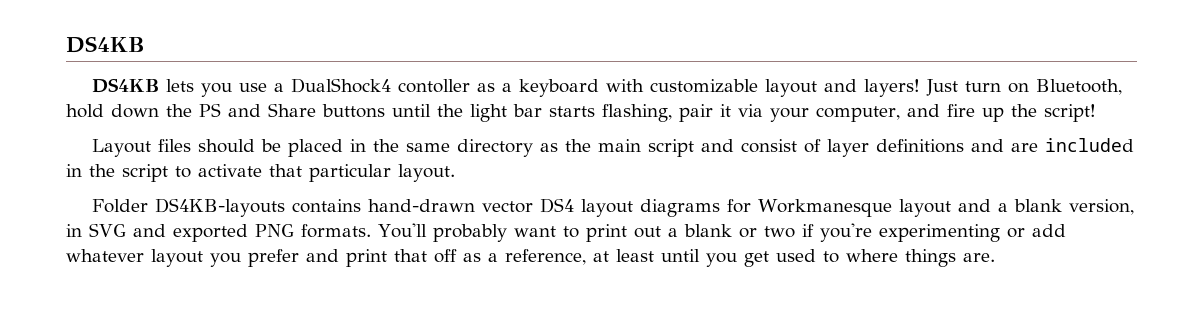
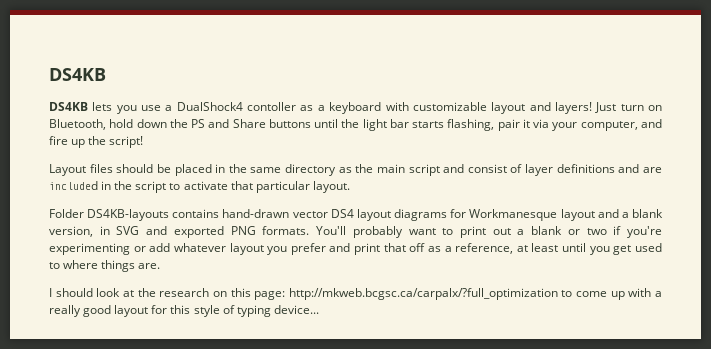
(995, 257) none -> [49,288,662,300] [49,305,319,317] // I should look at the research on this page: http://mkweb.bcgsc.ca/carpalx/?full_optimization to come up with a really good layout for this style of typing device...

